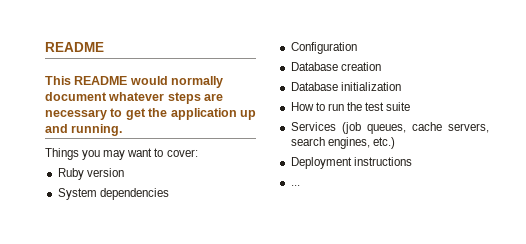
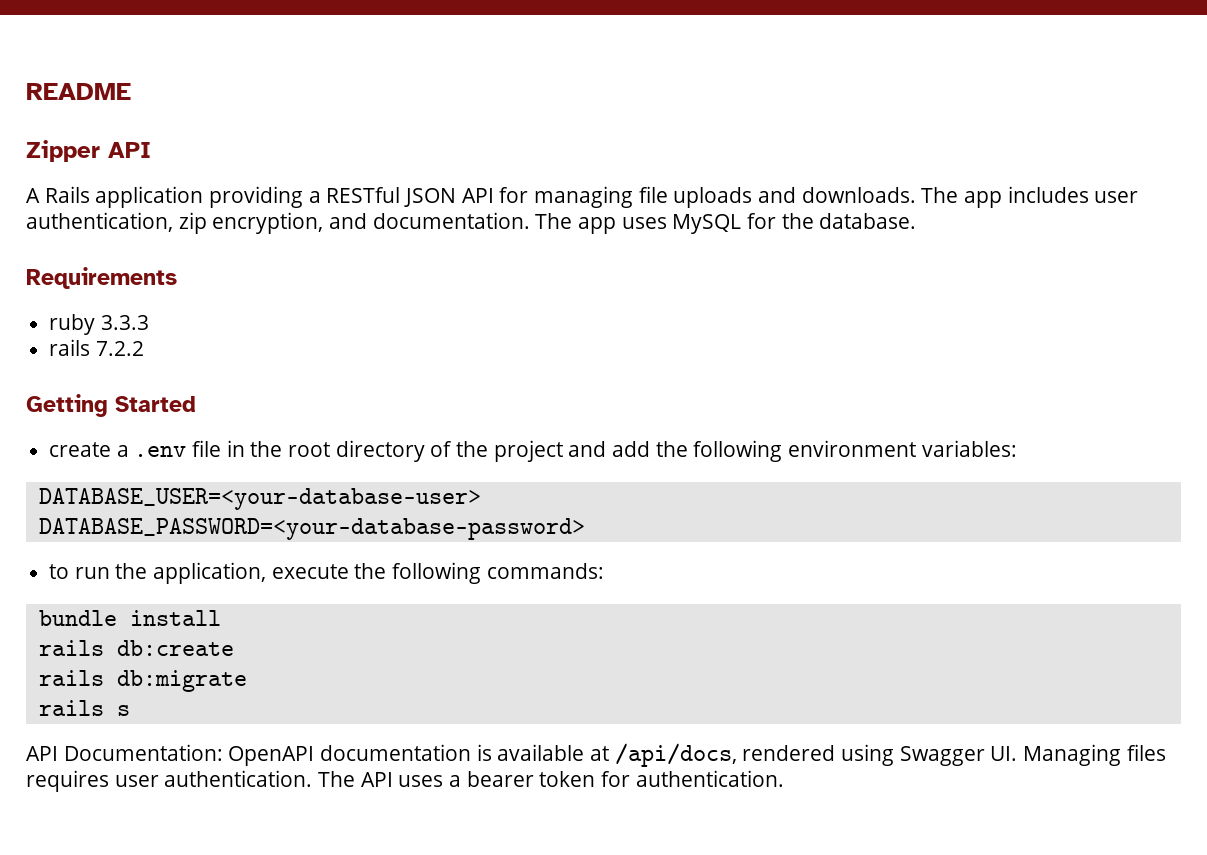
[45,76,224,88] [45,92,224,104] [45,108,256,120] [45,124,123,136] [45,148,198,160] [57,168,124,180] [57,188,169,200] [290,42,357,54] [290,62,381,71] [290,82,401,91] [290,102,411,111] [290,122,489,134] [290,137,395,149] [290,157,412,169] [290,185,300,186] This README would normally document whatever steps are necessary to get the application up and running. // Things you may want to cover: // Ruby version // System dependencies // Configuration // Database creation // Database initialization // How to run the test suite // Services (job queues, cache servers, search engines, etc.) // Deployment instructions // ... -> [26,140,151,162] [26,186,1139,208] [26,212,917,234] [26,267,177,289] [49,314,149,335] [49,339,144,356] [26,394,196,417] [49,440,1017,462] [38,488,481,510] [38,518,585,540] [49,562,604,584] [38,610,221,626] [38,640,234,656] [38,670,247,692] [38,700,130,716] [26,743,1166,767] [26,770,784,792] Zipper API // A Rails application providing a RESTful JSON API for managing file uploads and downloads. The app includes user authentication, zip encryption, and documentation. The app uses MySQL for the database. // Requirements // ruby 3.3.3 // rails 7.2.2 // Getting Started // create a .env file in the root directory of the project and add the following environment variables: // DATABASE_USER=<your-database-user> // DATABASE_PASSWORD=<your-database-password> // to run the application, execute the following commands: // bundle install // rails db:create // rails db:migrate // rails s // API Documentation: OpenAPI documentation is available at /api/docs, rendered using Swagger UI. Managing files requires user authentication. The API uses a bearer token for authentication.

